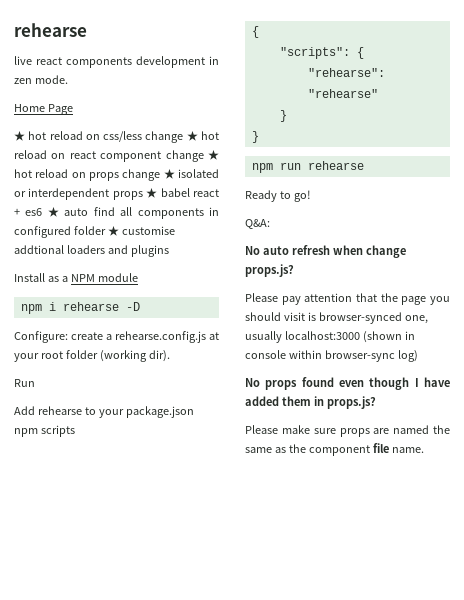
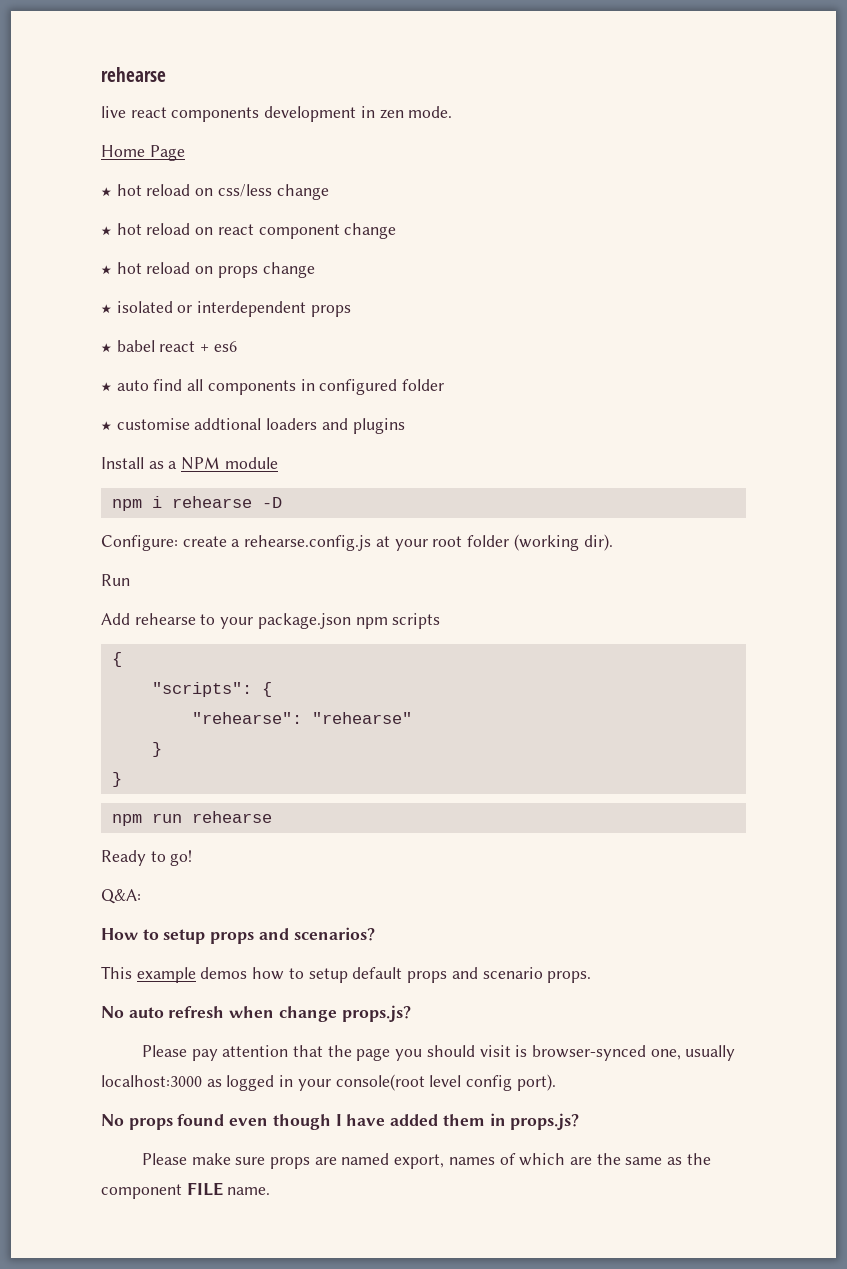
(184, 137) none -> (329, 192) //
(204, 156) none -> (397, 231) //
(161, 175) none -> (315, 270) //
(143, 195) none -> (351, 311) //
(43, 212) none -> (237, 346) //
(106, 230) none -> (445, 385) //
(270, 224) none -> [101,927,375,944] [101,966,592,983] // How to setup props and scenarios? // This example demos how to setup default props and scenario props.
[362,331,415,343] [245,350,418,362] (shown in console within browser-sync log) -> [206,1074,556,1091] as logged in your console(root level config port).
(430, 429) none -> [394,1153,593,1169] export, names of which are
[372,443,389,453] file -> [186,1182,223,1196] FILE

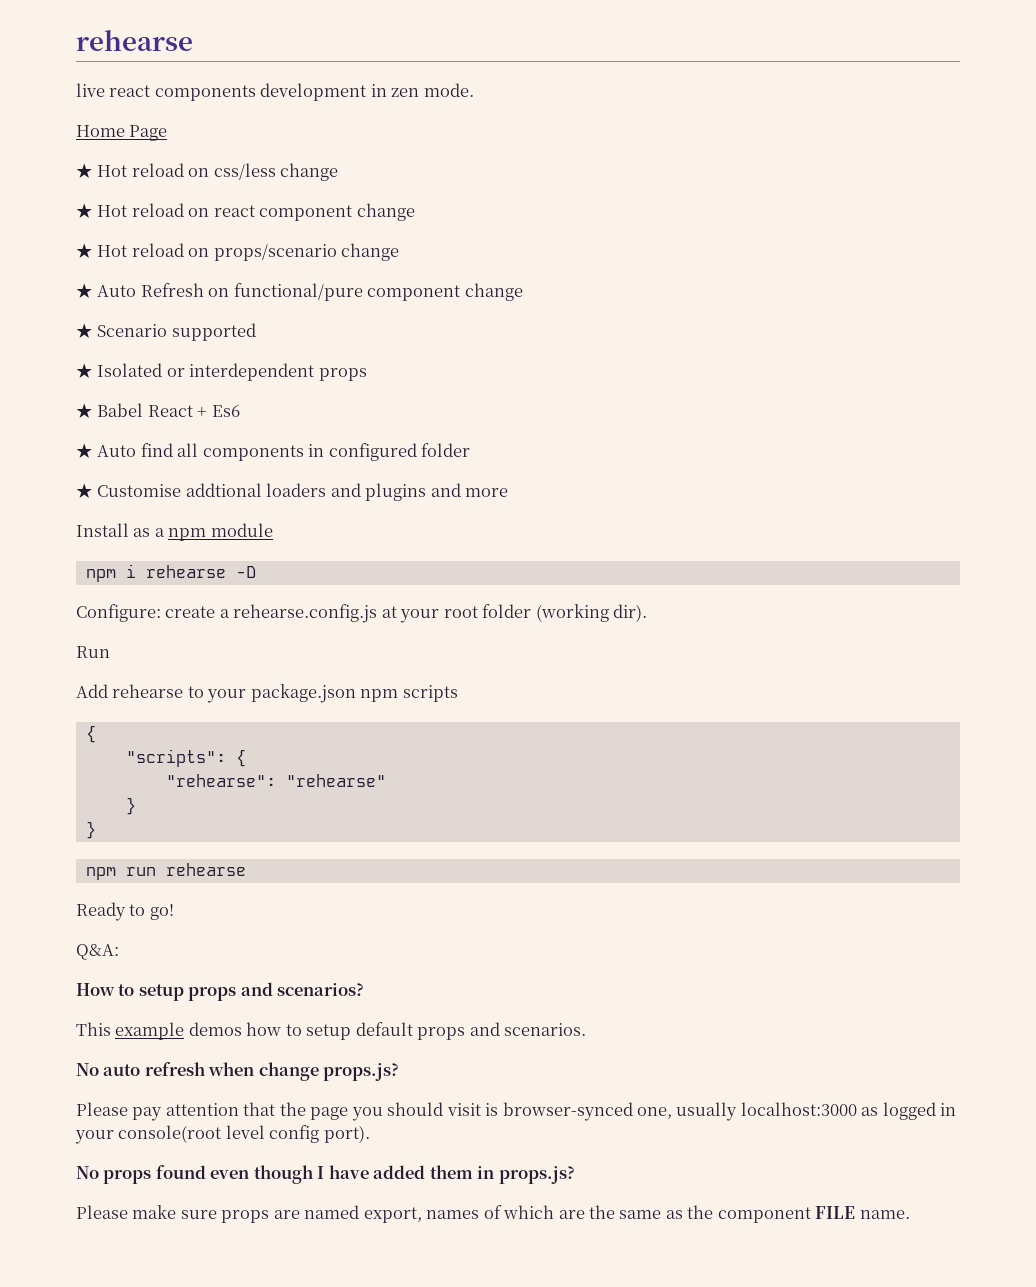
[116,184,142,196] hot -> [97,165,128,177] Hot
[116,223,142,235] hot -> [97,205,128,217] Hot
[116,262,315,278] [101,301,173,314] hot reload on props change // ★ isolated -> [97,243,400,261] [76,283,523,301] [76,323,256,341] [76,363,163,378] Hot reload on props/scenario change // ★ Auto Refresh on functional/pure component change // ★ Scenario supported // ★ Isolated
[116,340,237,352] [101,380,149,392] babel react + es6 // ★ auto -> [97,403,240,417] [76,443,137,458] Babel React + Es6 // ★ Auto
[116,418,190,430] customise -> [97,484,182,497] Customise
(405, 426) none -> [430,483,509,497] and more
[181,457,221,470] NPM -> [168,528,207,541] npm
[482,967,592,983] scenario props. -> [504,1023,587,1036] scenarios.

